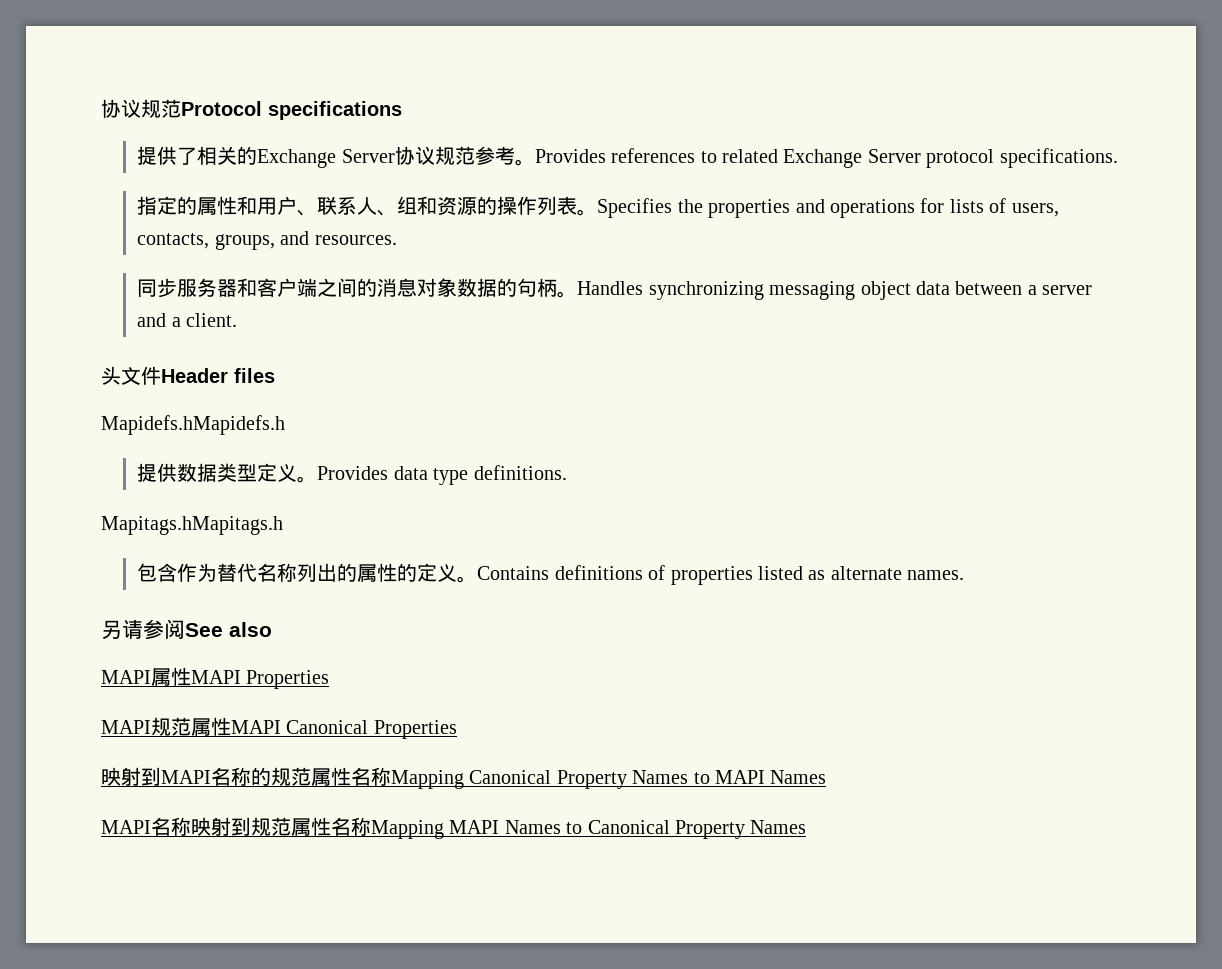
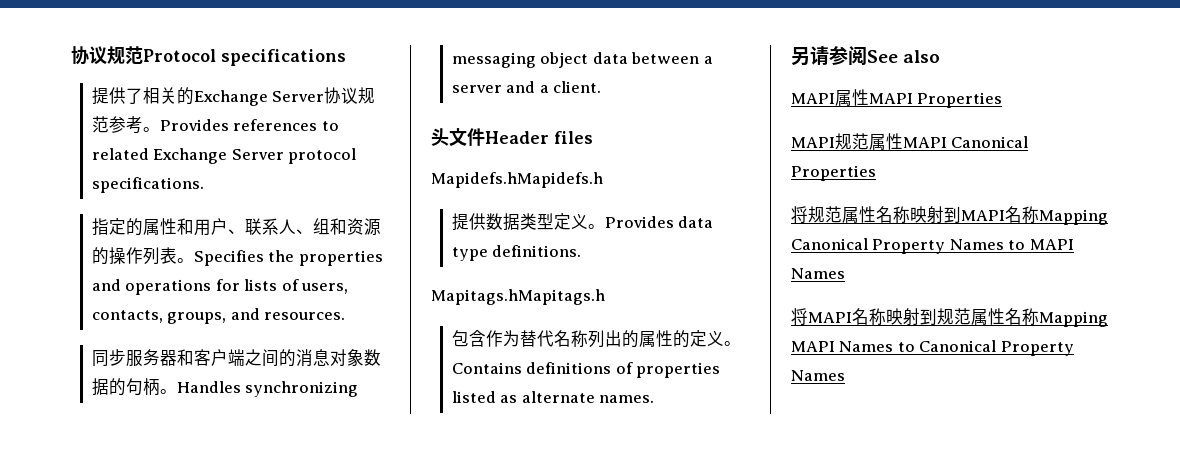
[101,767,351,786] 映射到MAPI名称的规范属性 -> [791,206,1005,224] 将规范属性名称映射到MAPI
(827, 777) none -> [791,308,808,325] 将

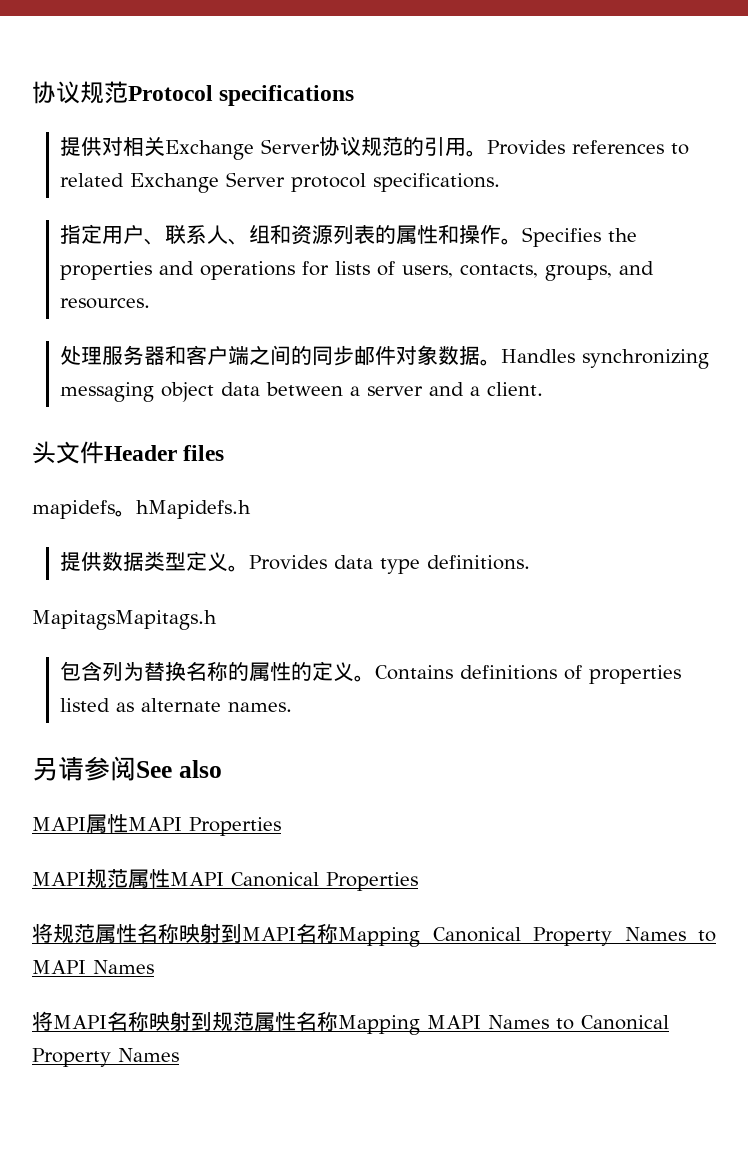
[125,87,194,105] 了相关的 -> [102,136,166,156] 对相关
[108,116,143,134] 参考 -> [403,137,467,156] 的引用
[125,218,194,236] 的属性和 -> (103, 234) none
[91,247,177,265] 的操作列表 -> [333,224,502,244] 列表的属性和操作
[91,349,126,367] 同步 -> [60,345,103,365] 处理
[295,349,330,367] 消息 -> [312,345,397,366] 同步邮件
[108,378,160,396] 的句柄 -> (481, 355) none
[431,172,603,188] Mapidefs.hMapidefs.h -> [32,500,251,519] mapidefs。hMapidefs.h
[431,289,605,305] Mapitags.hMapitags.h -> [32,610,217,630] MapitagsMapitags.h
[485,330,622,348] 作为替代名称列出 -> [102,661,229,681] 列为替换名称

